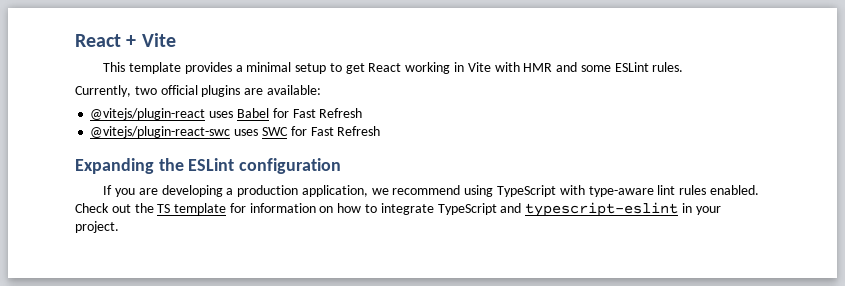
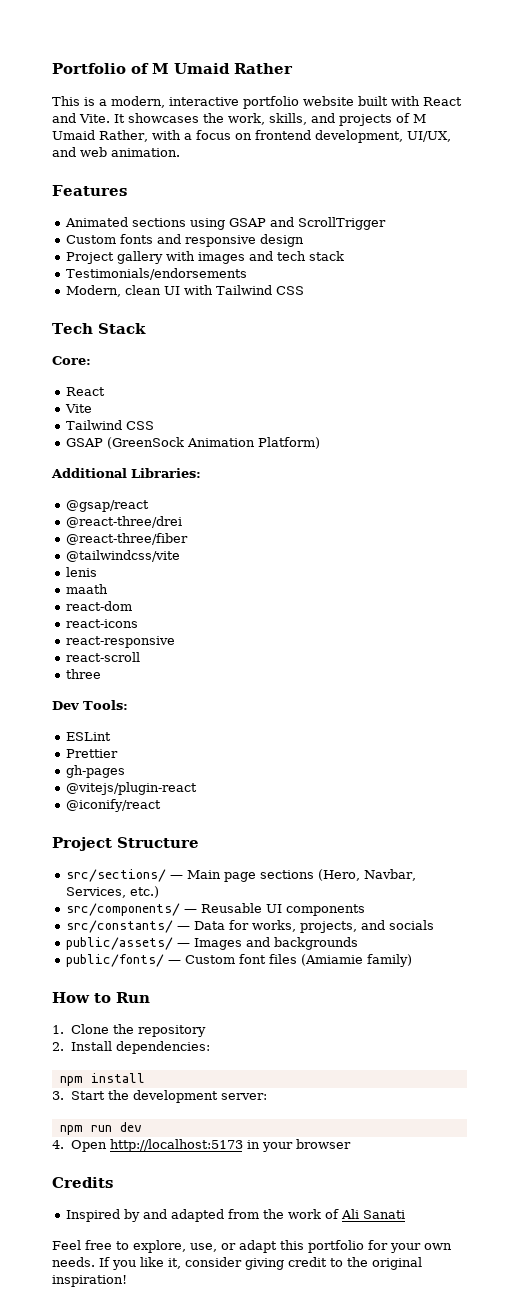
[75,33,176,47] [103,62,684,74] [75,85,321,97] [90,108,363,120] [90,126,381,138] [75,158,342,174] [103,185,759,197] [75,202,721,217] [75,221,119,233] React + Vite // This template provides a minimal setup to get React working in Vite with HMR and some ESLint rules. // Currently, two official plugins are available: // @vitejs/plugin-react uses Babel for Fast Refresh // @vitejs/plugin-react-swc uses SWC for Fast Refresh // Expanding the ESLint configuration // If you are developing a production application, we recommend using TypeScript with type-aware lint rules enabled. Check out the TS template for information on how to integrate TypeScript and typescript-eslint in your project. -> [52,63,293,74] [52,96,462,109] [52,113,426,126] [52,130,451,143] [52,147,180,157] [52,185,127,196] [65,217,387,230] [66,234,305,247] [66,251,345,264] [66,268,248,280] [66,285,305,297] [52,323,146,334] [52,356,91,365] [66,387,106,396] [65,404,93,413] [66,420,155,430] [66,437,321,449] [51,468,201,478] [66,500,150,512] [66,516,183,528] [66,533,189,545] [66,550,181,562] [66,567,98,577] [66,584,109,594] [66,601,133,611] [66,619,139,628] [66,636,176,648] [66,652,141,662] [66,669,102,679] [52,700,128,710] [66,732,112,741] [66,749,119,758] [66,765,126,778] [66,782,198,795] [66,799,162,812] [52,837,199,851] [66,869,417,882] [66,886,160,898] [66,903,366,916] [66,920,435,933] [66,937,359,950] [66,954,413,967] [52,992,150,1003] [52,1024,206,1037] [52,1041,210,1054] [59,1073,145,1086] [52,1090,267,1103] [59,1122,142,1135] [52,1139,351,1152] [52,1177,113,1188] [66,1209,406,1222] [52,1240,452,1253] [52,1257,422,1270] [52,1275,127,1287] Portfolio of M Umaid Rather // This is a modern, interactive portfolio website built with React and Vite. It showcases the work, skills, and projects of M Umaid Rather, with a focus on frontend development, UI/UX, and web animation. // Features // Animated sections using GSAP and ScrollTrigger // Custom fonts and responsive design // Project gallery with images and tech stack // Testimonials/endorsements // Modern, clean UI with Tailwind CSS // Tech Stack // Core: // React // Vite // Tailwind CSS // GSAP (GreenSock Animation Platform) // Additional Libraries: // @gsap/react // @react-three/drei // @react-three/fiber // @tailwindcss/vite // lenis // maath // react-dom // react-icons // react-responsive // react-scroll // three // Dev Tools: // ESLint // Prettier // gh-pages // @vitejs/plugin-react // @iconify/react // Project Structure // src/sections/ — Main page sections (Hero, Navbar, Services, etc.) // src/components/ — Reusable UI components // src/constants/ — Data for works, projects, and socials // public/assets/ — Images and backgrounds // public/fonts/ — Custom font files (Amiamie family) // How to Run // 1. Clone the repository // 2. Install dependencies: // npm install // 3. Start the development server: // npm run dev // 4. Open http://localhost:5173 in your browser // Credits // Inspired by and adapted from the work of Ali Sanati // Feel free to explore, use, or adapt this portfolio for your own needs. If you like it, consider giving credit to the original inspiration!

